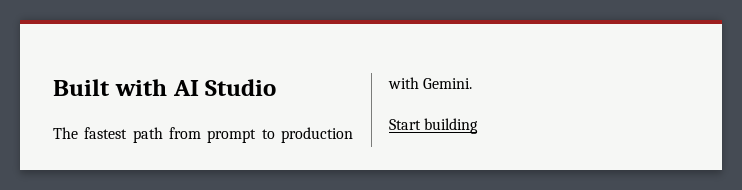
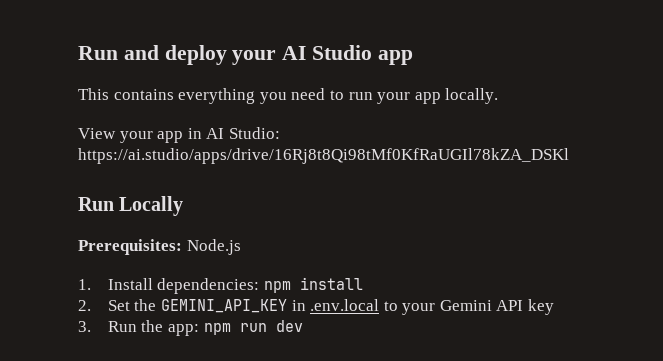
[53,79,277,96] [53,127,353,143] [388,77,473,89] [389,118,479,134] Built with AI Studio // The fastest path from prompt to production with Gemini. // Start building -> [78,45,413,65] [78,88,499,104] [78,127,280,143] [78,148,569,164] [78,196,184,216] [78,239,241,255] [78,277,363,294] [78,299,555,315] [78,320,303,336] Run and deploy your AI Studio app // This contains everything you need to run your app locally. // View your app in AI Studio: https://ai.studio/apps/drive/16Rj8t8Qi98tMf0KfRaUGIl78kZA_DSKl // Run Locally // Prerequisites: Node.js // 1. Install dependencies: npm install // 2. Set the GEMINI_API_KEY in .env.local to your Gemini API key // 3. Run the app: npm run dev

